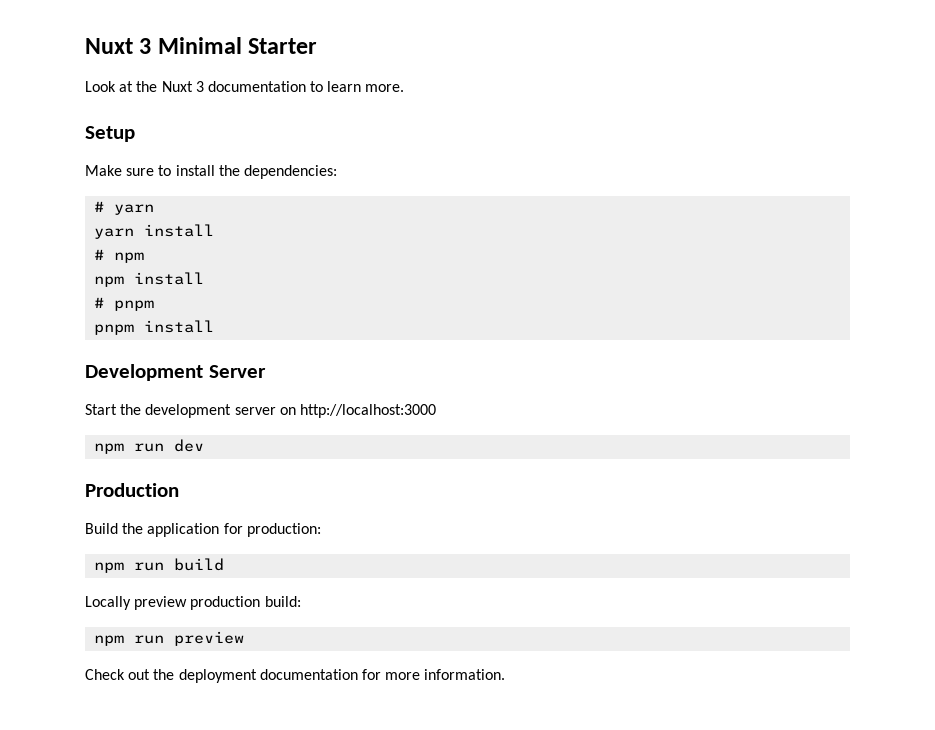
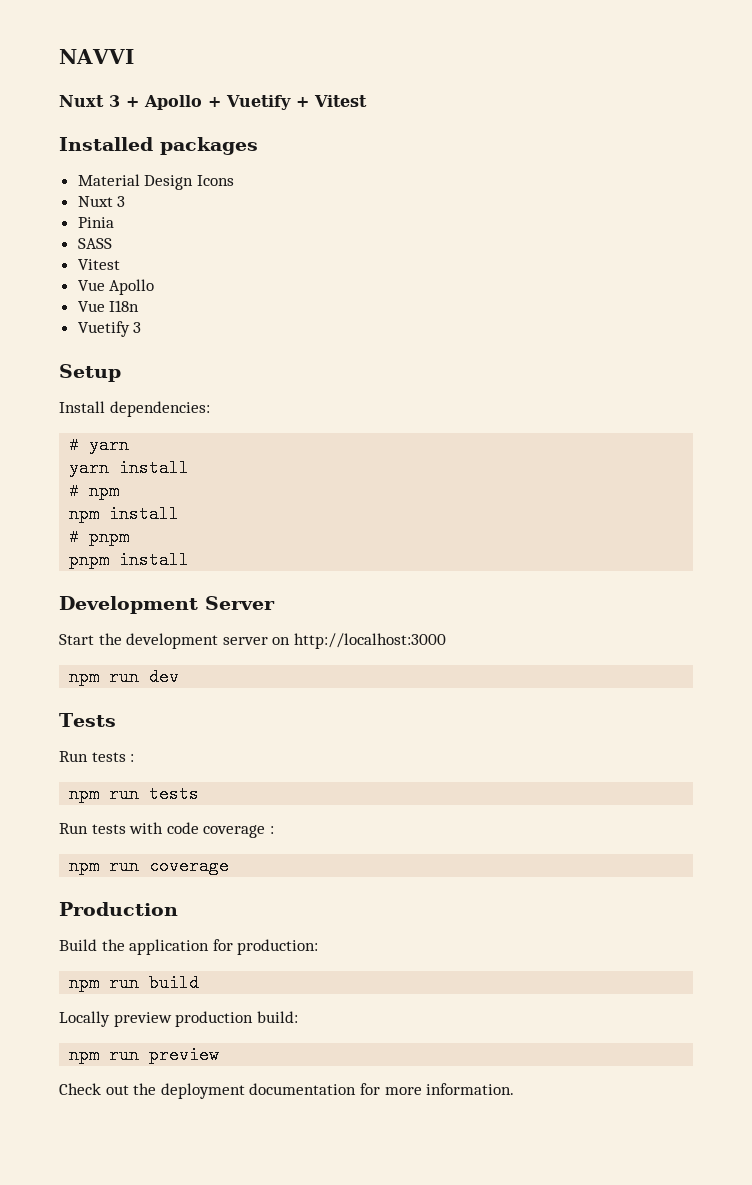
[85,37,318,54] [85,81,405,92] [85,126,135,142] [85,165,240,176] Nuxt 3 Minimal Starter // Look at the Nuxt 3 documentation to learn more. // Setup // Make sure to install the -> [59,49,134,64] [59,95,367,110] [59,137,258,155] [77,174,234,190] [77,196,126,207] [77,217,114,228] [77,238,112,249] [77,259,120,270] [77,279,155,295] [77,300,140,312] [77,321,142,337] [59,364,121,382] [59,401,105,413] NAVVI // Nuxt 3 + Apollo + Vuetify + Vitest // Installed packages // Material Design Icons // Nuxt 3 // Pinia // SASS // Vitest // Vue Apollo // Vue I18n // Vuetify 3 // Setup // Install
(205, 445) none -> [59,713,116,727] [59,751,135,762] [69,785,200,803] [59,822,274,838] [69,857,230,875] // Tests // Run tests : // npm run tests // Run tests with code coverage : // npm run coverage

